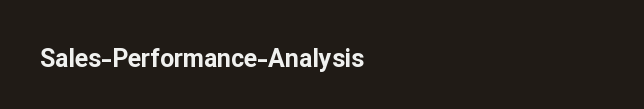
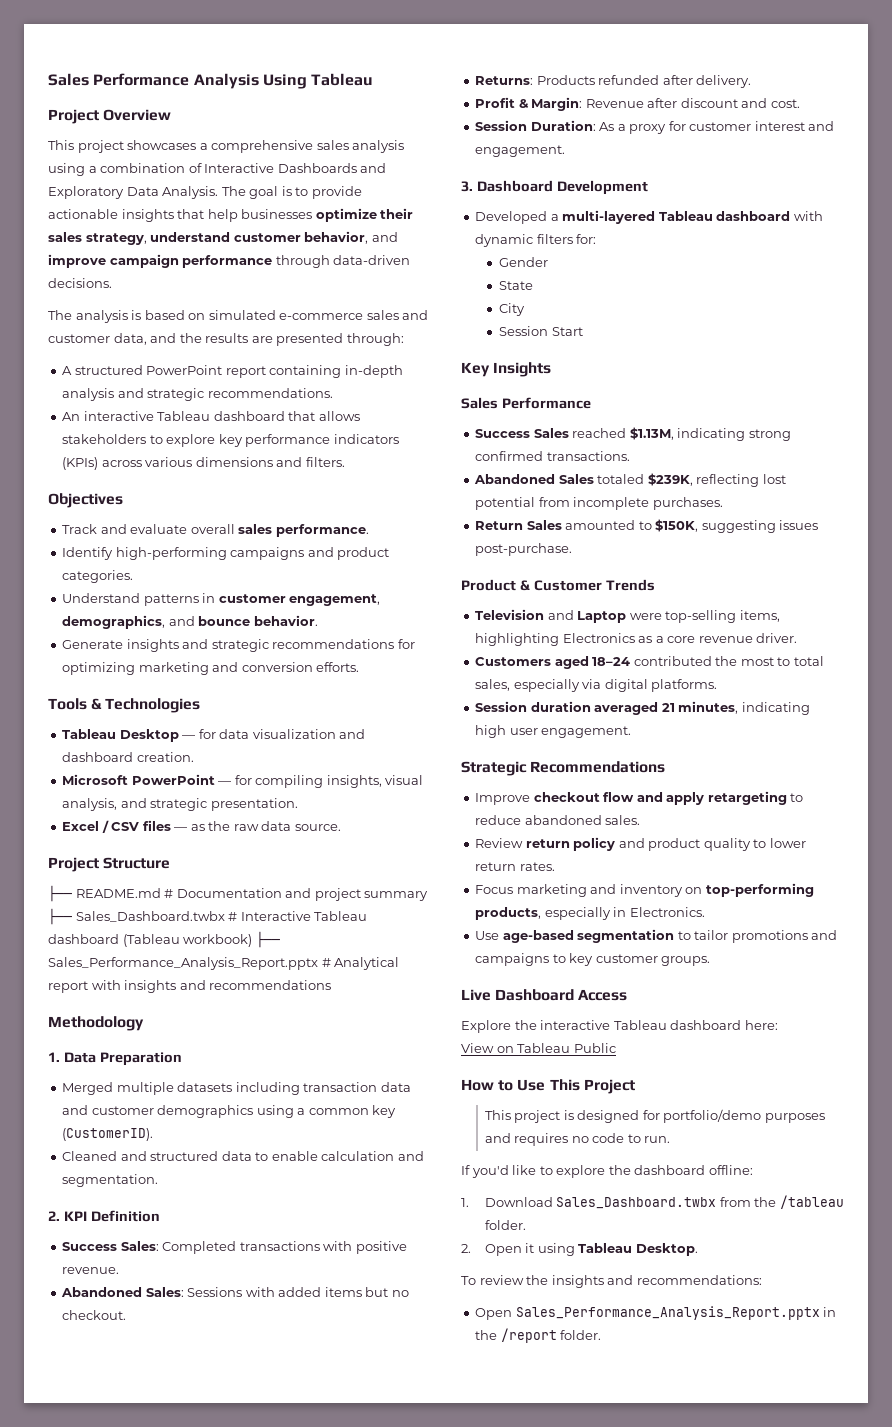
[40,48,364,72] Sales-Performance-Analysis -> [48,73,374,89] [48,109,172,124] [48,140,405,153] [48,163,387,176] [48,186,362,199] [48,208,414,222] [48,231,398,245] [48,254,411,268] [48,278,112,288] [48,310,429,323] [48,333,404,346] [62,365,403,378] [62,388,333,401] [62,411,360,421] [62,434,399,447] [62,457,345,470] [48,493,123,508] [62,524,369,537] [62,547,390,560] [62,570,134,583] [62,593,381,606] [62,615,318,629] [62,639,415,652] [62,662,360,675] [48,698,201,713] [62,729,366,742] [62,752,194,762] [62,774,424,788] [62,798,298,811] [62,820,341,833] [48,857,171,872] [48,885,429,902] [48,908,368,925] [48,931,280,948] [48,957,400,970] [48,980,332,993] [48,1016,144,1031] [48,1052,182,1066] [62,1082,411,1095] [62,1105,397,1118] [62,1128,154,1141] [62,1151,424,1161] [62,1174,159,1187] [48,1210,160,1222] [62,1241,407,1254] [62,1267,120,1274] [61,1287,409,1297] [62,1310,127,1320] [475,75,752,88] [475,97,800,111] [475,120,835,134] [475,145,566,157] [461,180,648,195] [475,210,823,224] [475,234,597,247] [499,257,549,267] [499,281,534,290] [499,303,526,316] [499,326,583,336] [461,362,552,377] [461,397,591,409] [475,427,791,441] [475,451,630,461] [474,473,786,487] [475,497,723,510] [475,519,819,533] [475,543,573,556] [461,579,655,591] [475,609,780,623] [475,633,798,646] [475,656,824,669] [475,679,718,692] [475,701,810,715] [475,725,632,738] [461,761,666,776] [475,791,804,805] [475,815,641,825] [475,837,806,851] [475,862,555,871] [475,883,814,897] [475,907,705,920] [475,929,838,943] [475,953,711,966] [461,989,628,1001] [461,1020,778,1033] [461,1043,616,1053] [461,1079,635,1094] [484,1109,825,1123] [484,1133,671,1146] [461,1165,753,1178] [461,1195,844,1209] [484,1220,526,1230] [461,1243,698,1256] [461,1275,762,1288] [475,1306,837,1320] [475,1328,602,1343] Sales Performance Analysis Using Tableau // Project Overview // This project showcases a comprehensive sales analysis using a combination of Interactive Dashboards and Exploratory Data Analysis. The goal is to provide actionable insights that help businesses optimize their sales strategy, understand customer behavior, and improve campaign performance through data-driven decisions. // The analysis is based on simulated e-commerce sales and customer data, and the results are presented through: // A structured PowerPoint report containing in-depth analysis and strategic recommendations. // An interactive Tableau dashboard that allows stakeholders to explore key performance indicators (KPIs) across various dimensions and filters. // Objectives // Track and evaluate overall sales performance. // Identify high-performing campaigns and product categories. // Understand patterns in customer engagement, demographics, and bounce behavior. // Generate insights and strategic recommendations for optimizing marketing and conversion efforts. // Tools & Technologies // Tableau Desktop — for data visualization and dashboard creation. // Microsoft PowerPoint — for compiling insights, visual analysis, and strategic presentation. // Excel / CSV files — as the raw data source. // Project Structure // ├── README.md # Documentation and project summary ├── Sales_Dashboard.twbx # Interactive Tableau dashboard (Tableau workbook) ├── Sales_Performance_Analysis_Report.pptx # Analytical report with insights and recommendations // Methodology // 1. Data Preparation // Merged multiple datasets including transaction data and customer demographics using a common key (CustomerID). // Cleaned and structured data to enable calculation and segmentation. // 2. KPI Definition // Success Sales: Completed transactions with positive revenue. // Abandoned Sales: Sessions with added items but no checkout. // Returns: Products refunded after delivery. // Profit & Margin: Revenue after discount and cost. // Session Duration: As a proxy for customer interest and engagement. // 3. Dashboard Development // Developed a multi-layered Tableau dashboard with dynamic filters for: // Gender // State // City // Session Start // Key Insights // Sales Performance // Success Sales reached $1.13M, indicating strong confirmed transactions. // Abandoned Sales totaled $239K, reflecting lost potential from incomplete purchases. // Return Sales amounted to $150K, suggesting issues post-purchase. // Product & Customer Trends // Television and Laptop were top-selling items, highlighting Electronics as a core revenue driver. // Customers aged 18–24 contributed the most to total sales, especially via digital platforms. // Session duration averaged 21 minutes, indicating high user engagement. // Strategic Recommendations // Improve checkout flow and apply retargeting to reduce abandoned sales. // Review return policy and product quality to lower return rates. // Focus marketing and inventory on top-performing products, especially in Electronics. // Use age-based segmentation to tailor promotions and campaigns to key customer groups. // Live Dashboard Access // Explore the interactive Tableau dashboard here: // View on Tableau Public // How to Use This Project // This project is designed for portfolio/demo purposes and requires no code to run. // If you'd like to explore the dashboard offline: // 1. Download Sales_Dashboard.twbx from the /tableau folder. // 2. Open it using Tableau Desktop. // To review the insights and recommendations: // Open Sales_Performance_Analysis_Report.pptx in the /report folder.

